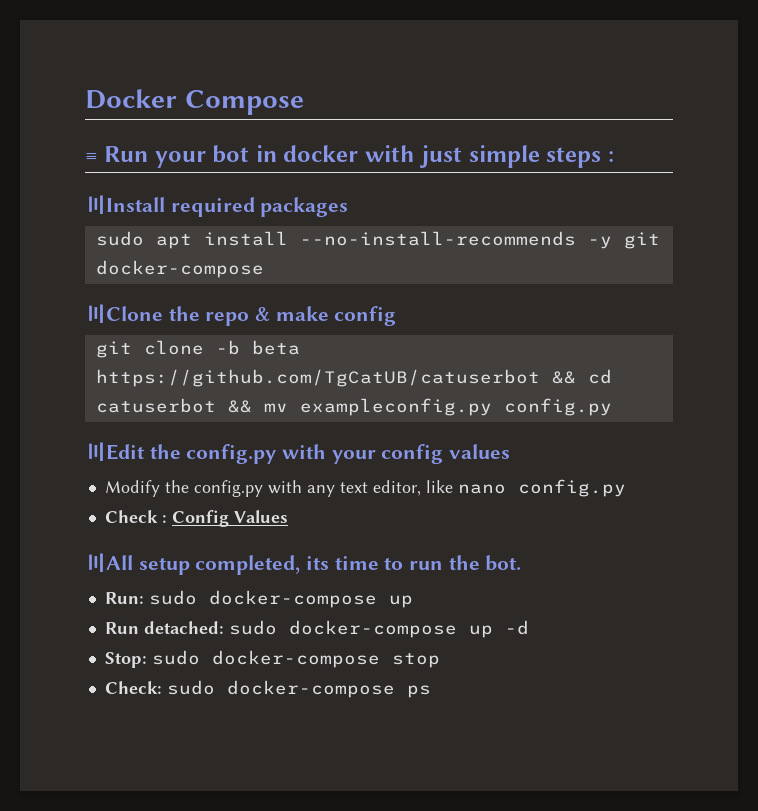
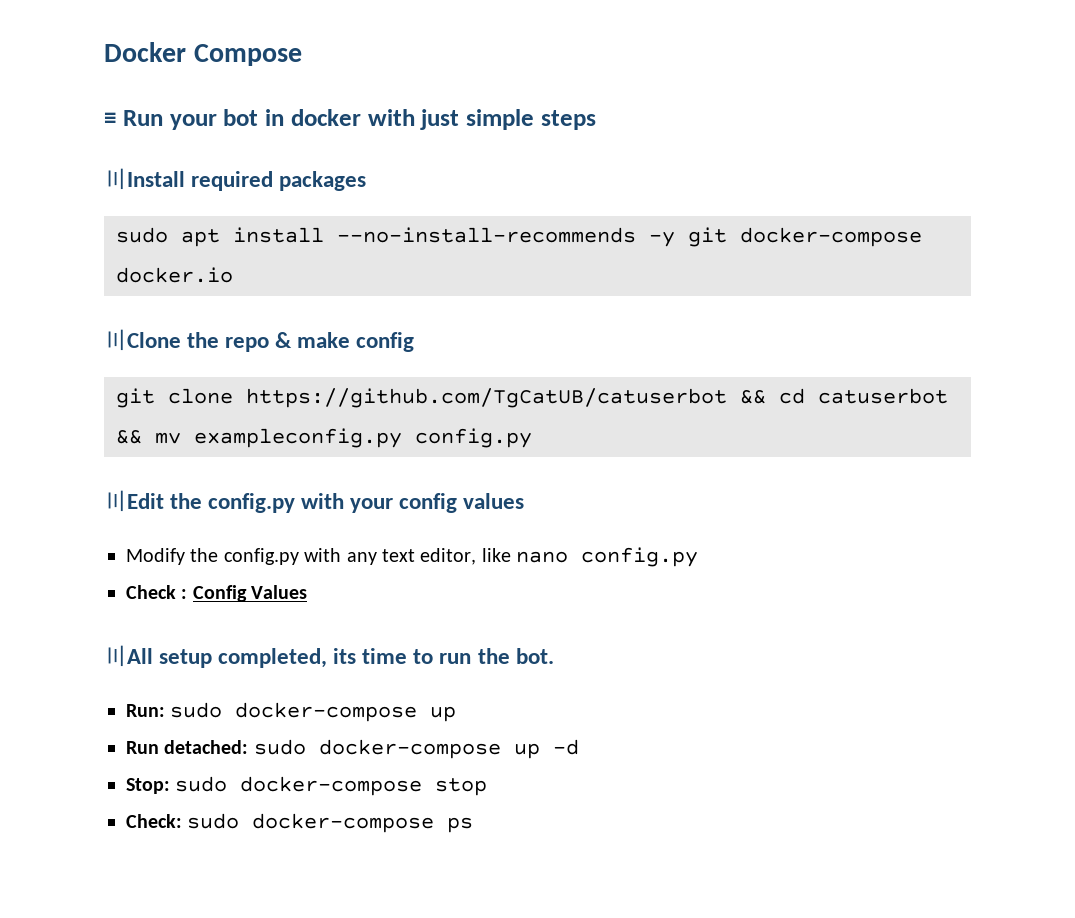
[607,151,614,162] : -> (596, 120) none
(264, 269) none -> [116,267,233,283] docker.io
[215,340,300,355] -b beta -> (233, 396) none

